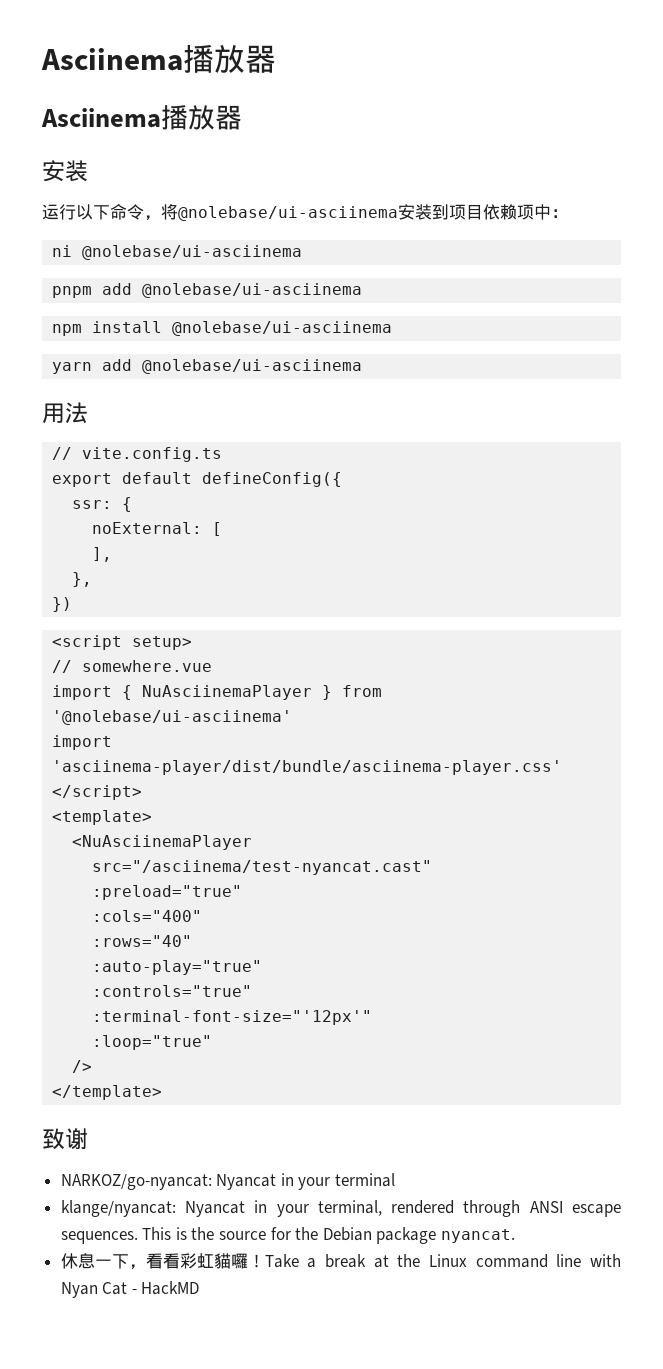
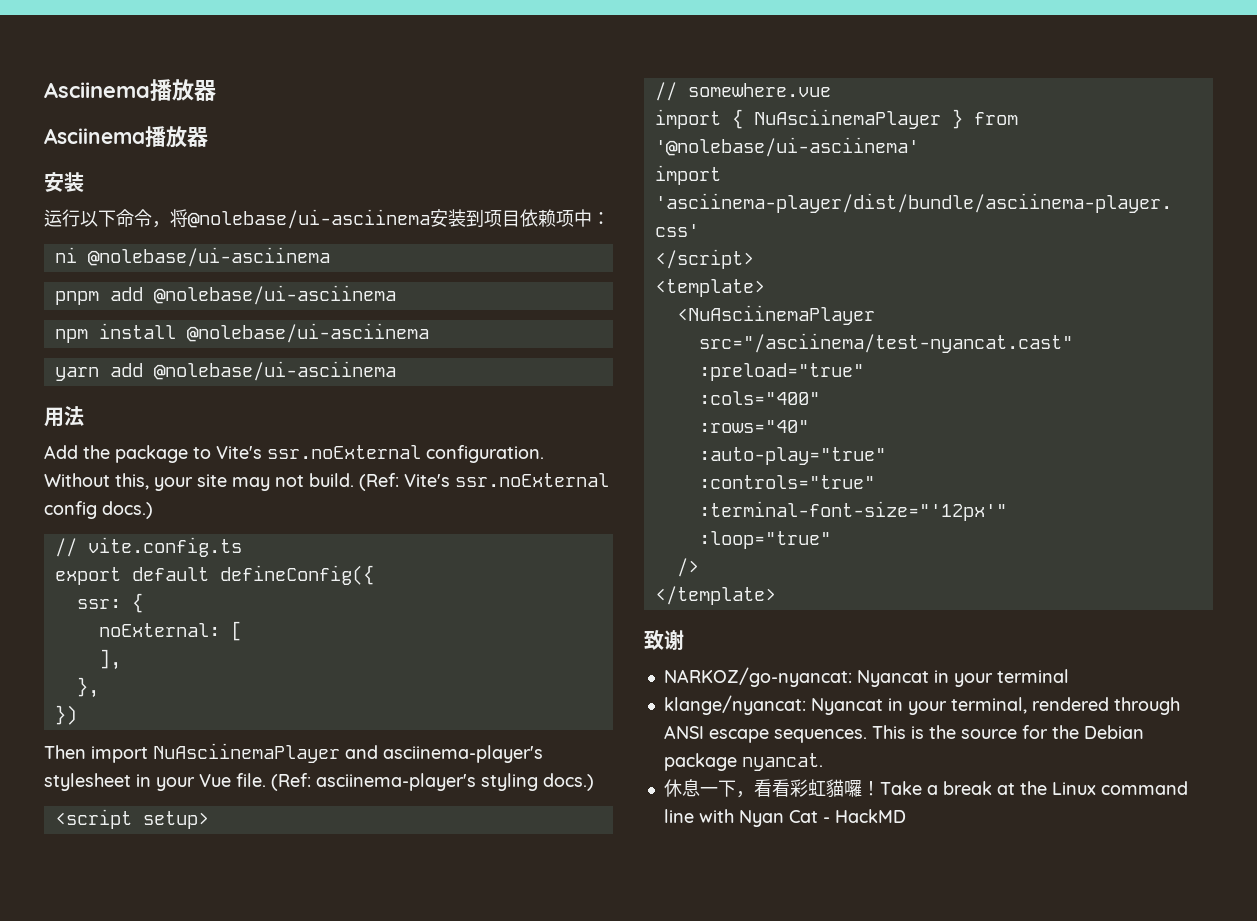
(88, 413) none -> [44,445,544,463] [44,473,609,491] [44,501,153,519] // Add the package to Vite's ssr.noExternal configuration. Without this, your site may not build. (Ref: Vite's ssr.noExternal config docs.)
(73, 604) none -> [44,743,543,763] [44,773,594,791] // Then import NuAsciinemaPlayer and asciinema-player's stylesheet in your Vue file. (Ref: asciinema-player's styling docs.)

